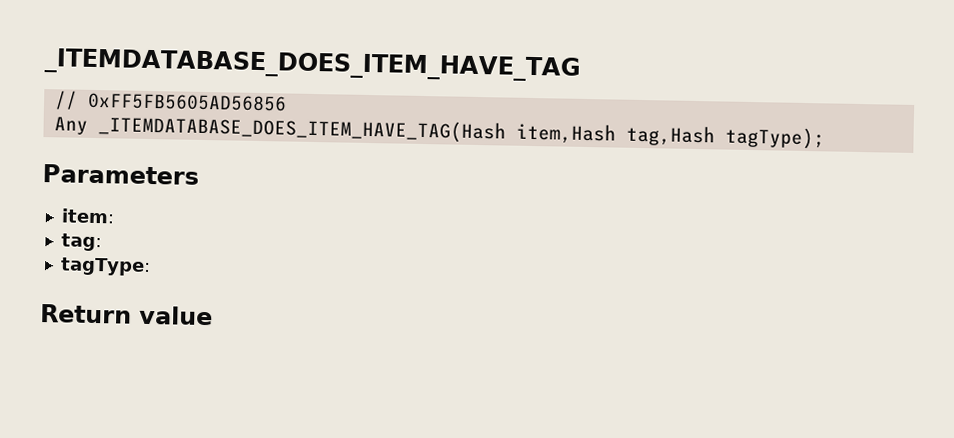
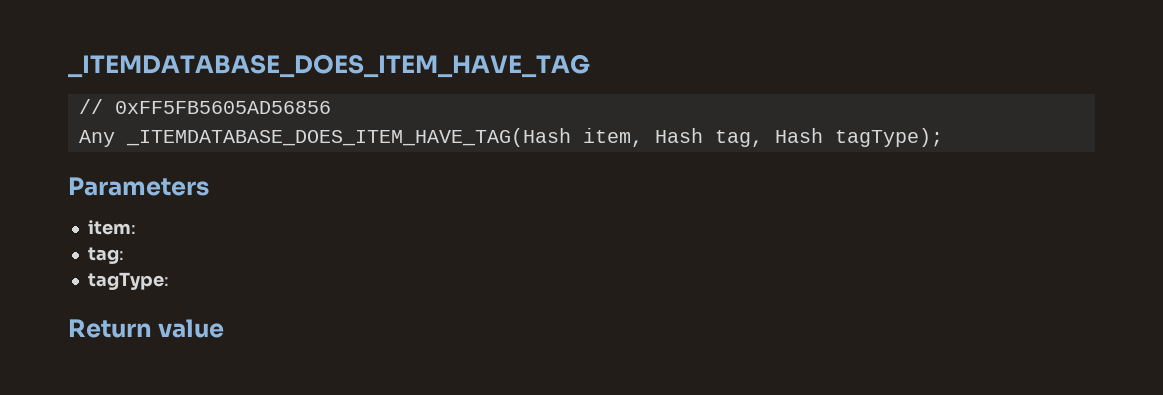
[515,122,715,147] item,Hash tag,Hash -> [582,128,823,147] item, Hash tag, Hash

